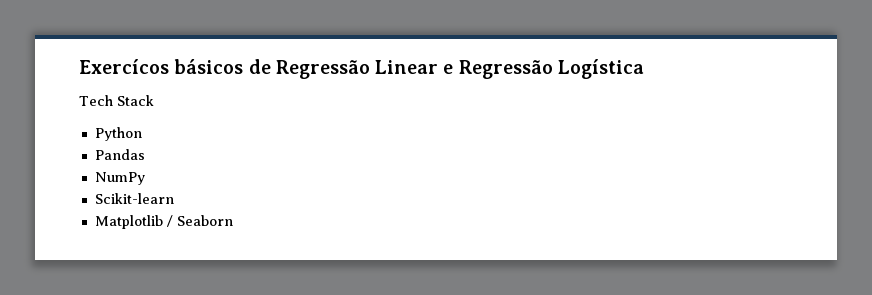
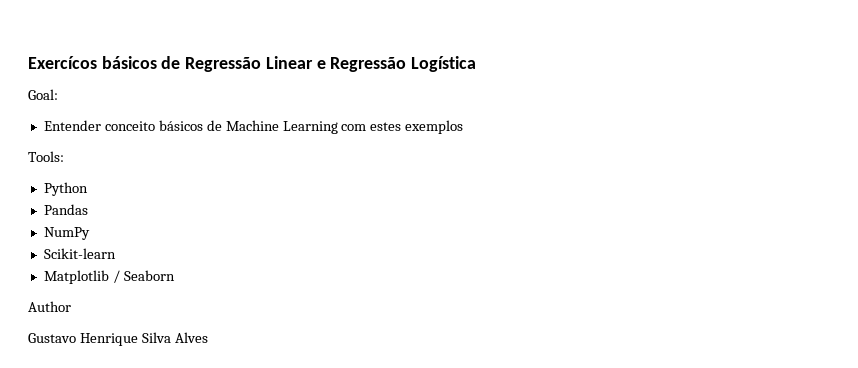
[79,95,154,106] Tech Stack -> [28,89,58,100] [43,120,464,134] [28,151,64,162] Goal: // Entender conceito básicos de Machine Learning com estes exemplos // Tools:
(233, 220) none -> [28,301,71,312] [28,332,208,346] // Author // Gustavo Henrique Silva Alves

